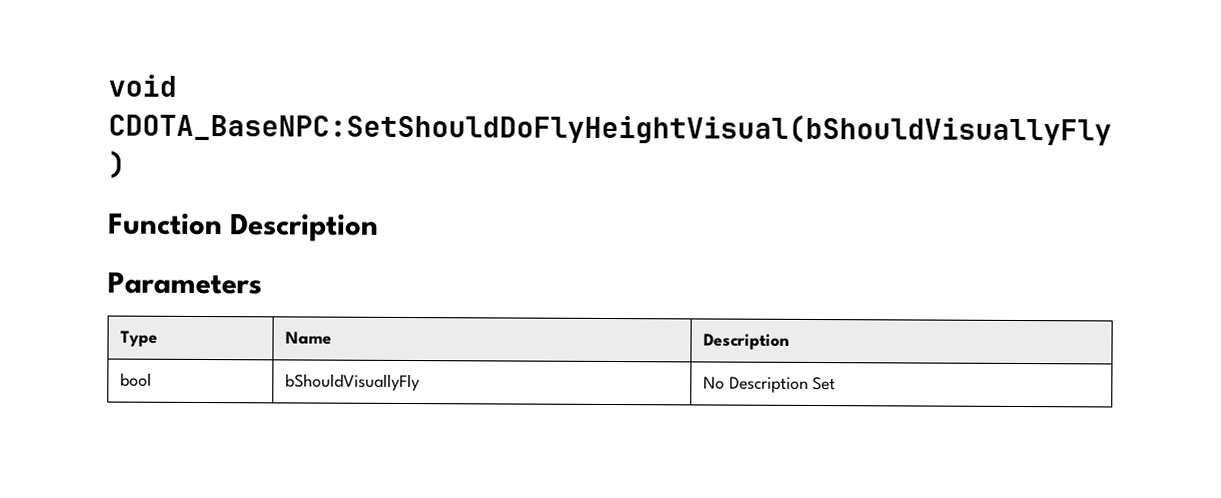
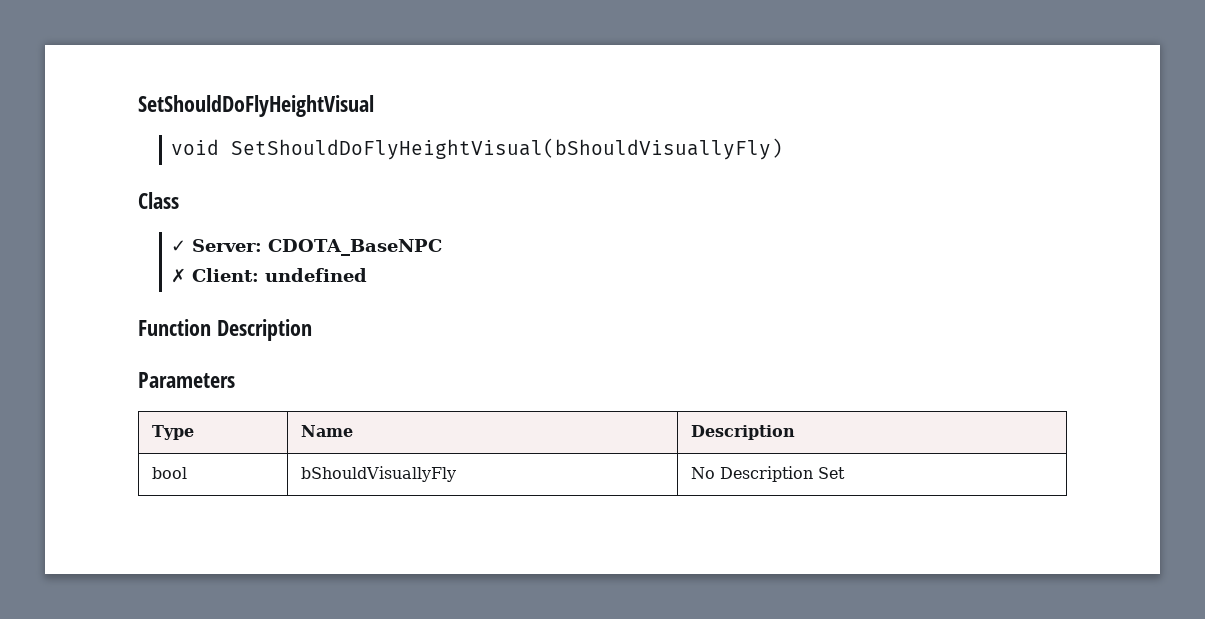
[108,74,177,97] [108,111,1112,146] [108,150,126,179] void CDOTA_BaseNPC:SetShouldDoFlyHeightVisual(bShouldVisuallyFly ) -> [138,95,374,117] [171,138,784,160] [138,192,179,209] [171,239,443,256] [171,268,368,283] SetShouldDoFlyHeightVisual // void SetShouldDoFlyHeightVisual(bShouldVisuallyFly) // Class // ✓ Server: CDOTA_BaseNPC // ✗ Client: undefined

